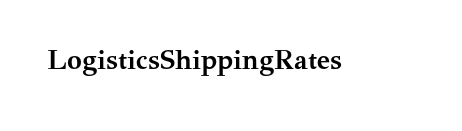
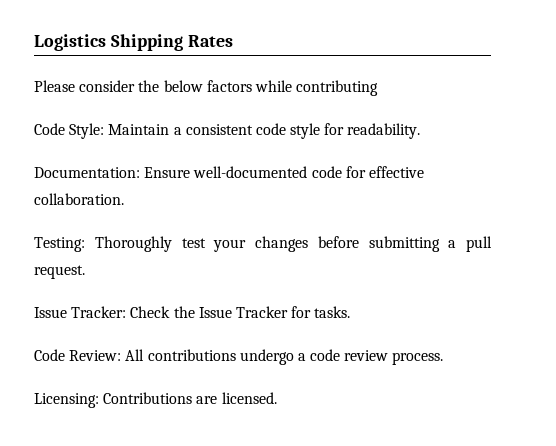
[47,49,342,76] LogisticsShippingRates -> [34,34,233,51] [34,80,379,96] [34,123,421,139] [34,166,424,178] [34,193,124,205] [34,236,492,252] [34,265,85,279] [34,306,351,318] [34,349,444,365] [34,392,277,408] Logistics Shipping Rates // Please consider the below factors while contributing // Code Style: Maintain a consistent code style for readability. // Documentation: Ensure well-documented code for effective collaboration. // Testing: Thoroughly test your changes before submitting a pull request. // Issue Tracker: Check the Issue Tracker for tasks. // Code Review: All contributions undergo a code review process. // Licensing: Contributions are licensed.

